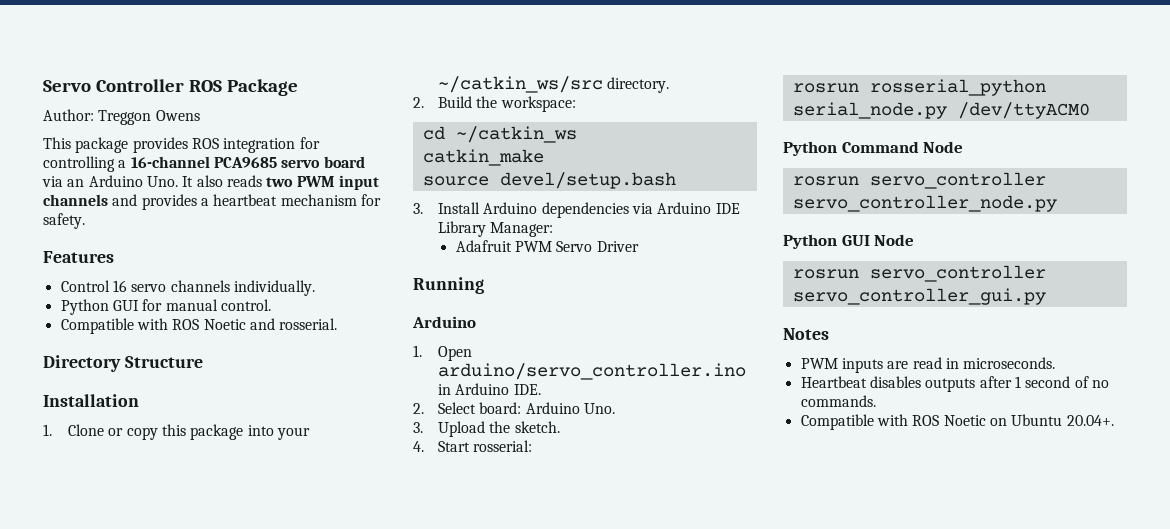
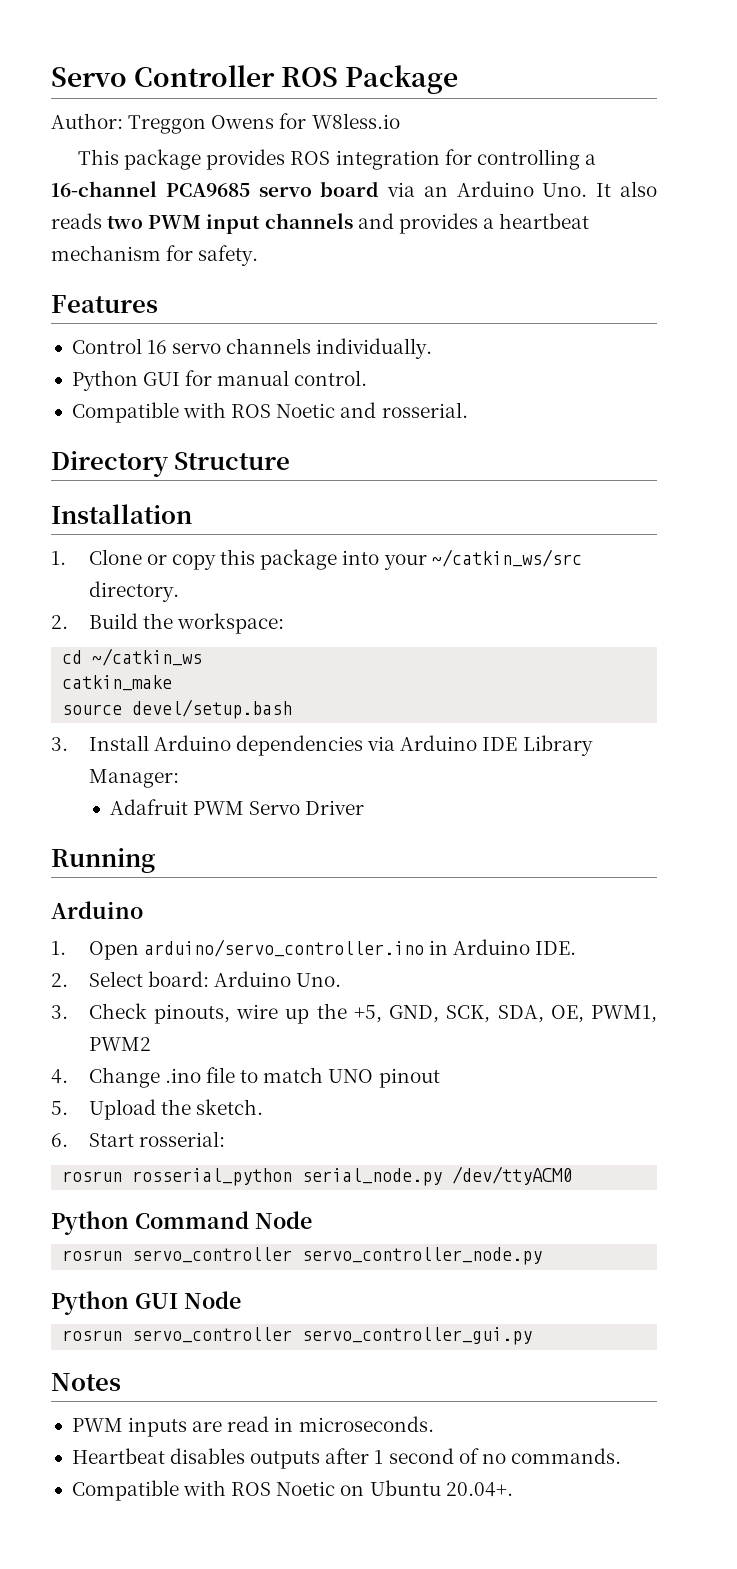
(200, 115) none -> [279,113,400,129] for W8less.io
(423, 427) none -> [88,1003,657,1024] [88,1037,151,1051] [51,1067,440,1088] [51,1101,68,1115] Check pinouts, wire up the +5, GND, SCK, SDA, OE, PWM1, PWM2 // 4. Change .ino file to match UNO pinout // 5.
[413,441,424,452] 4. -> [51,1133,68,1147] 6.

